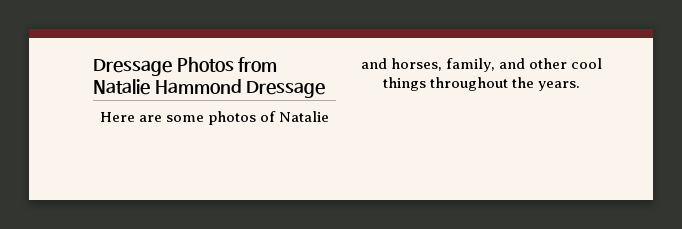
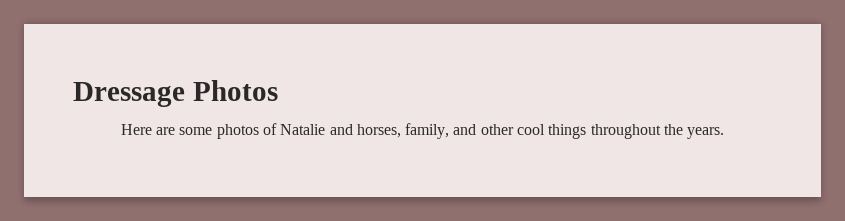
[238,57,278,72] [93,79,326,98] from Natalie Hammond Dressage -> (278, 90) none

